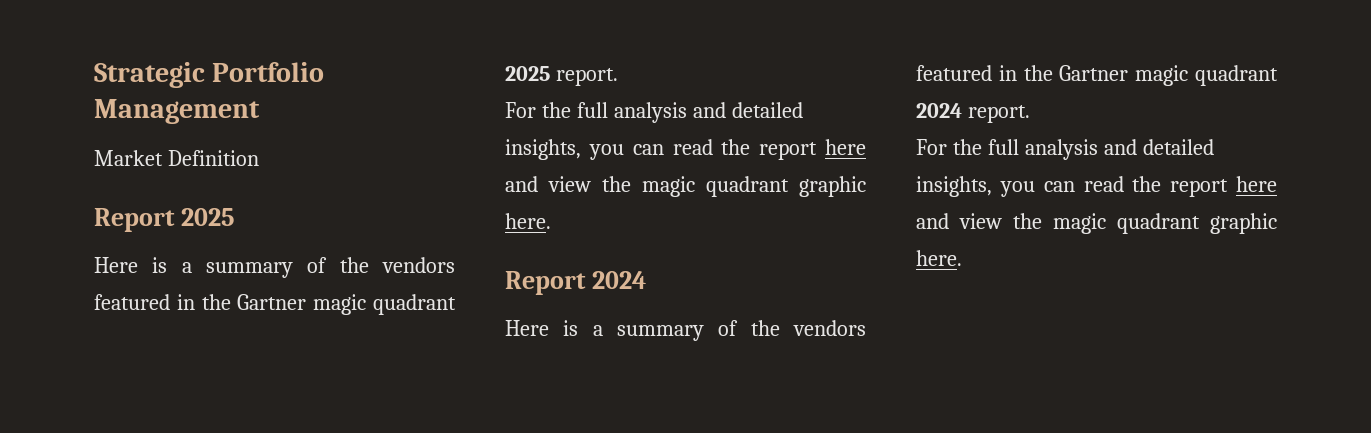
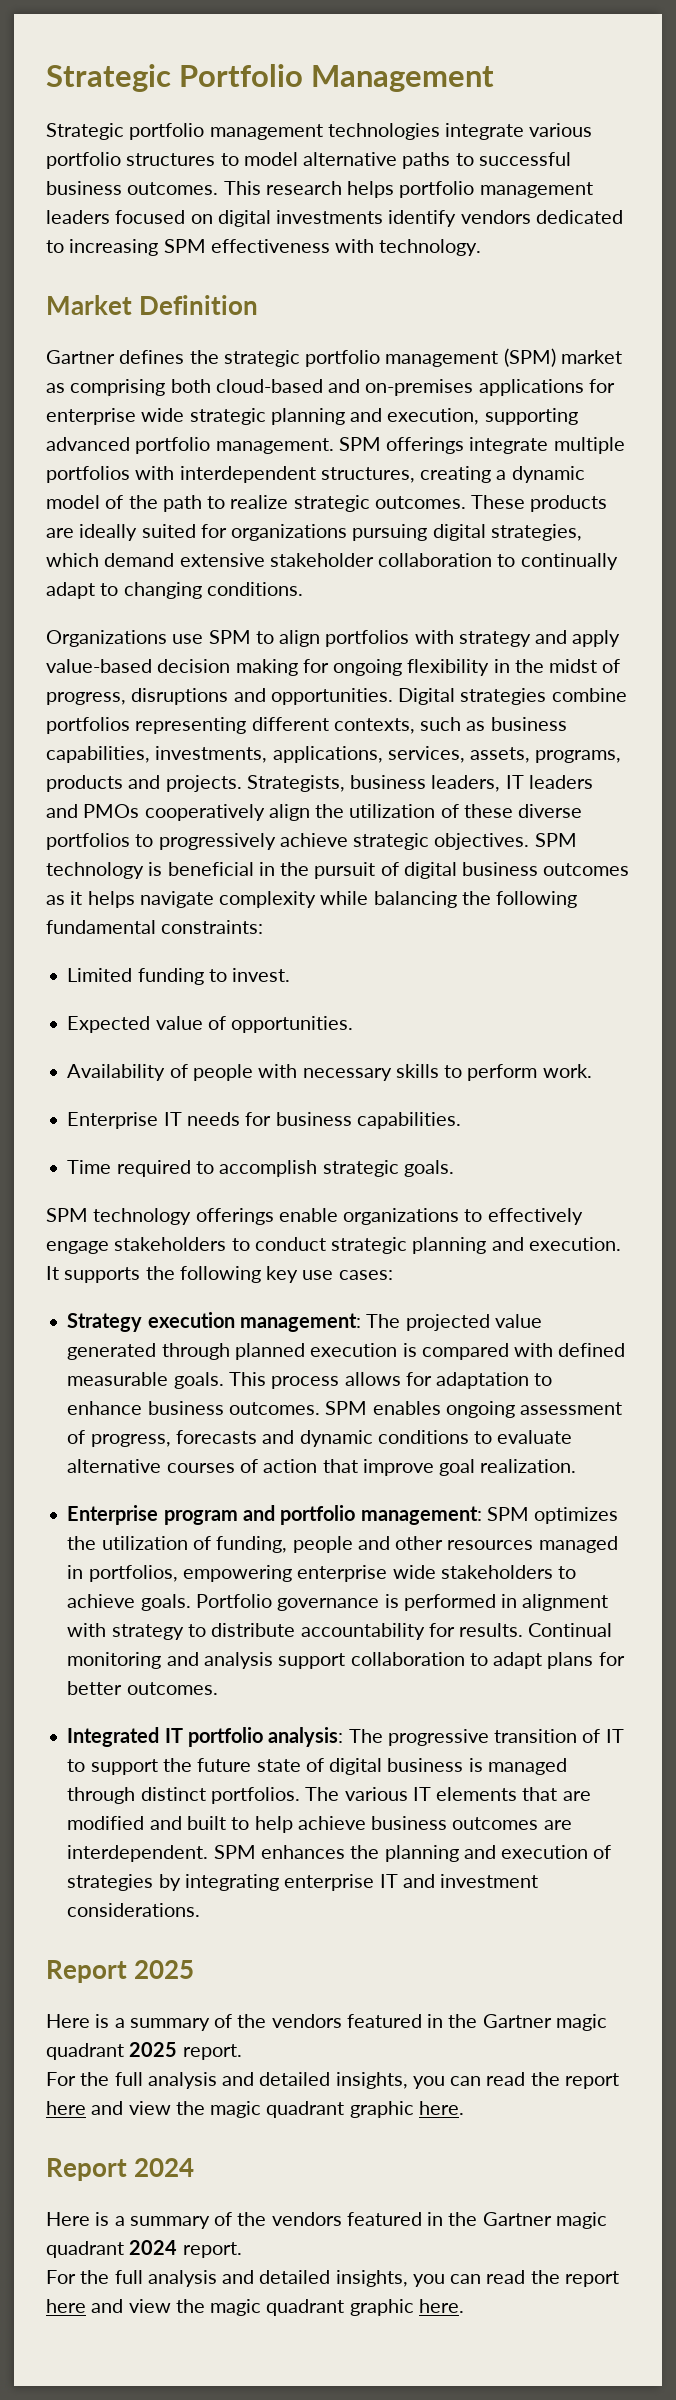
[94,150,259,166] Market Definition -> [46,123,593,140] [46,152,571,169] [46,181,593,198] [46,210,623,227] [46,239,482,256] [46,295,259,315] [46,348,622,367] [46,379,615,396] [46,408,578,425] [46,437,625,454] [46,466,585,483] [46,495,608,512] [46,524,582,541] [46,553,618,570] [46,582,303,599] [46,630,621,647] [46,659,621,676] [46,688,627,705] [46,717,567,734] [46,746,622,763] [46,775,593,792] [46,804,583,821] [46,833,577,850] [46,862,630,879] [46,891,578,908] [46,920,264,934] [67,968,291,985] [67,1016,354,1033] [67,1064,592,1081] [67,1112,461,1129] [67,1160,454,1177] [46,1208,583,1225] [46,1237,621,1254] [46,1266,393,1283] [67,1312,542,1332] [67,1343,626,1360] [67,1372,553,1389] [67,1401,623,1418] [67,1430,573,1447] [67,1459,577,1476] [67,1505,619,1525] [67,1536,618,1553] [67,1565,577,1582] [67,1594,609,1611] [67,1623,613,1640] [67,1652,625,1669] [67,1681,218,1695] [67,1727,624,1747] [67,1758,567,1775] [67,1787,591,1804] [67,1816,572,1833] [67,1845,612,1862] [67,1874,539,1891] [67,1903,201,1917] Strategic portfolio management technologies integrate various portfolio structures to model alternative paths to successful business outcomes. This research helps portfolio management leaders focused on digital investments identify vendors dedicated to increasing SPM effectiveness with technology. // Market Definition // Gartner defines the strategic portfolio management (SPM) market as comprising both cloud-based and on-premises applications for enterprise wide strategic planning and execution, supporting advanced portfolio management. SPM offerings integrate multiple portfolios with interdependent structures, creating a dynamic model of the path to realize strategic outcomes. These products are ideally suited for organizations pursuing digital strategies, which demand extensive stakeholder collaboration to continually adapt to changing conditions. // Organizations use SPM to align portfolios with strategy and apply value-based decision making for ongoing flexibility in the midst of progress, disruptions and opportunities. Digital strategies combine portfolios representing different contexts, such as business capabilities, investments, applications, services, assets, programs, products and projects. Strategists, business leaders, IT leaders and PMOs cooperatively align the utilization of these diverse portfolios to progressively achieve strategic objectives. SPM technology is beneficial in the pursuit of digital business outcomes as it helps navigate complexity while balancing the following fundamental constraints: // Limited funding to invest. // Expected value of opportunities. // Availability of people with necessary skills to perform work. // Enterprise IT needs for business capabilities. // Time required to accomplish strategic goals. // SPM technology offerings enable organizations to effectively engage stakeholders to conduct strategic planning and execution. It supports the following key use cases: // Strategy execution management: The projected value generated through planned execution is compared with defined measurable goals. This process allows for adaptation to enhance business outcomes. SPM enables ongoing assessment of progress, forecasts and dynamic conditions to evaluate alternative courses of action that improve goal realization. // Enterprise program and portfolio management: SPM optimizes the utilization of funding, people and other resources managed in portfolios, empowering enterprise wide stakeholders to achieve goals. Portfolio governance is performed in alignment with strategy to distribute accountability for results. Continual monitoring and analysis support collaboration to adapt plans for better outcomes. // Integrated IT portfolio analysis: The progressive transition of IT to support the future state of digital business is managed through distinct portfolios. The various IT elements that are modified and built to help achieve business outcomes are interdependent. SPM enhances the planning and execution of strategies by integrating enterprise IT and investment considerations.

